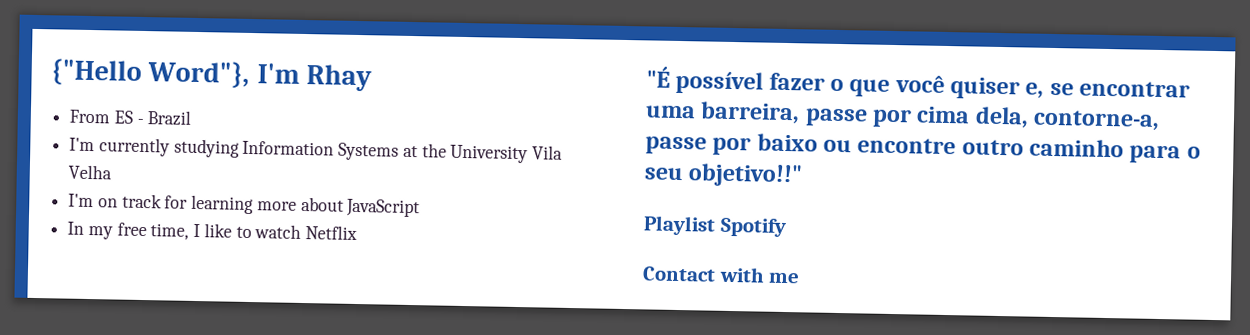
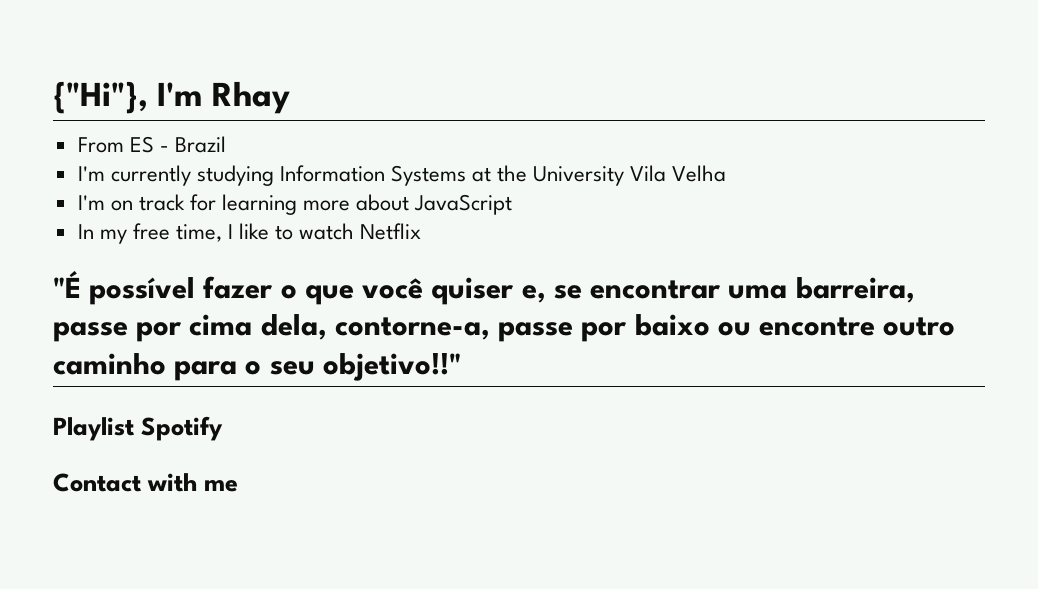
[51,58,251,88] {"Hello Word"}, -> [53,81,148,114] {"Hi"},

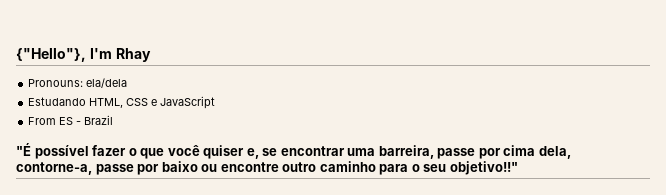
[53,81,148,114] {"Hi"}, -> [16,48,86,62] {"Hello"},
[77,136,226,153] [77,165,727,186] [77,194,513,215] [77,223,422,244] From ES - Brazil // I'm currently studying Information Systems at the University Vila Velha // I'm on track for learning more about JavaScript // In my free time, I like to watch Netflix -> [28,78,128,88] [28,96,216,109] [28,115,114,125] Pronouns: ela/dela // Estudando HTML, CSS e JavaScript // From ES - Brazil
[53,416,224,441] [53,473,239,492] // Playlist Spotify // Contact with me -> (518, 168) none

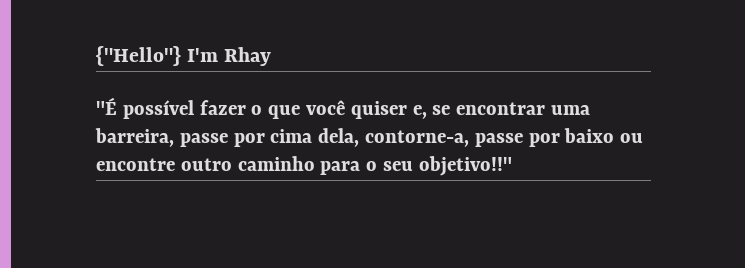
[16,48,86,62] {"Hello"}, -> [96,46,181,66] {"Hello"}
[28,78,128,88] [28,96,216,109] [28,115,114,125] // Pronouns: ela/dela // Estudando HTML, CSS e JavaScript // From ES - Brazil -> (272, 56) none

